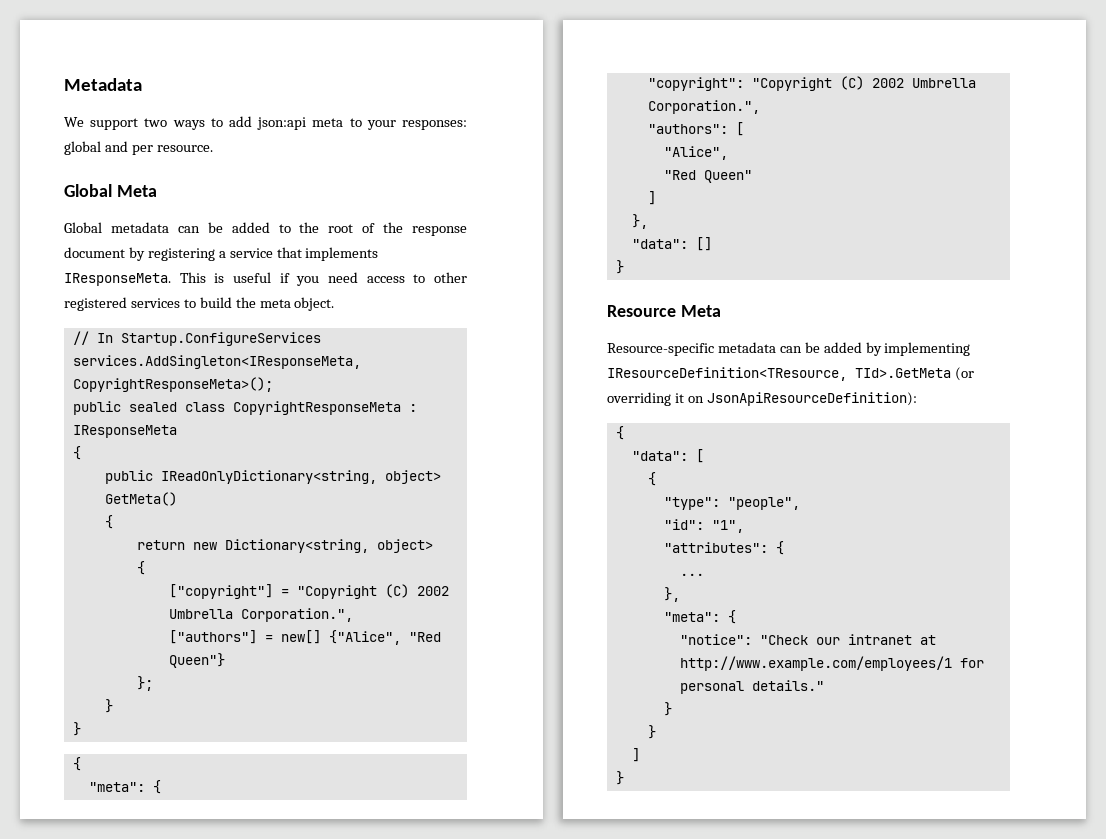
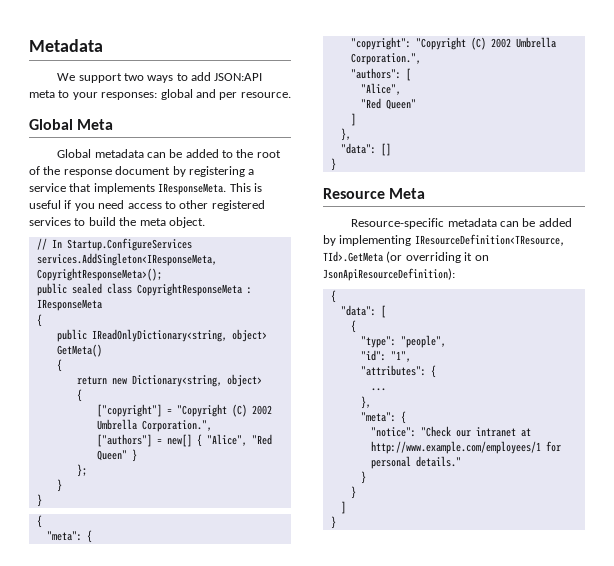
[257,117,307,130] json:api -> [214,73,263,81] JSON:API
[328,630,441,645] [168,653,225,668] {"Alice", "Red Queen"} -> [196,434,272,447] [96,449,137,462] { "Alice", "Red Queen" }

